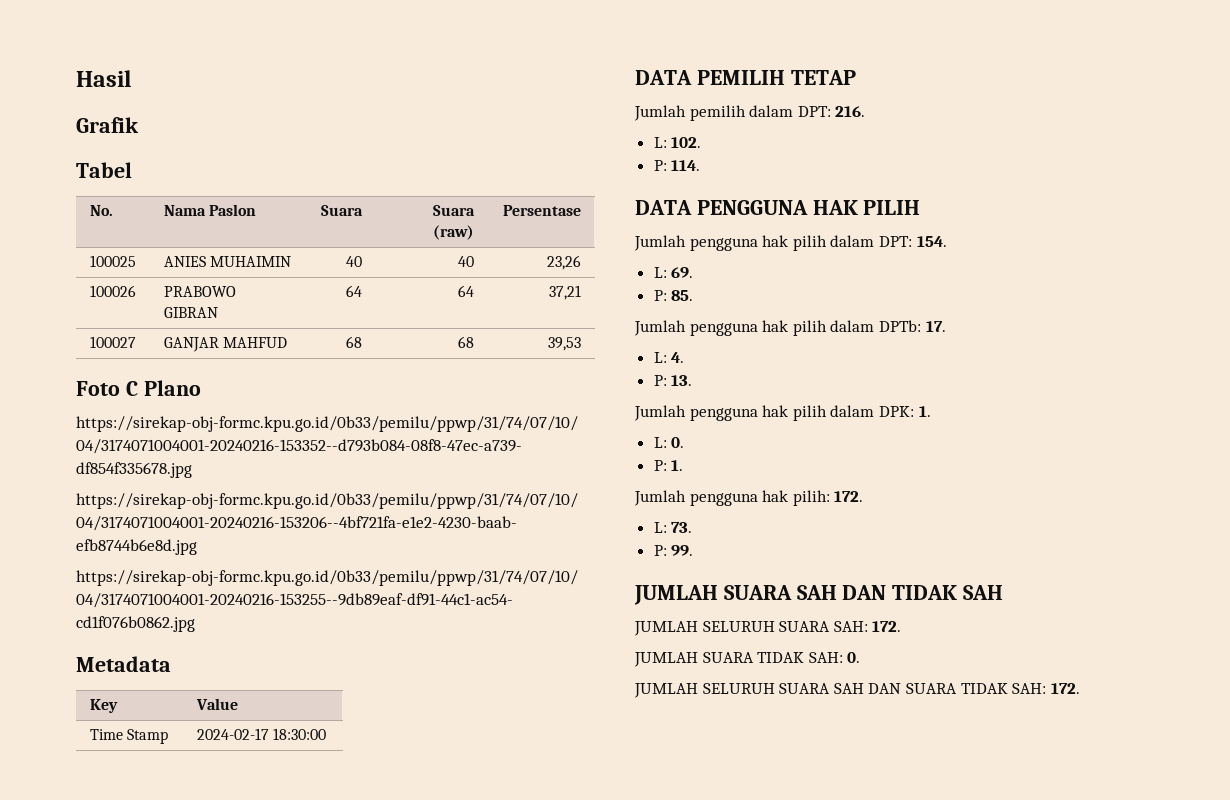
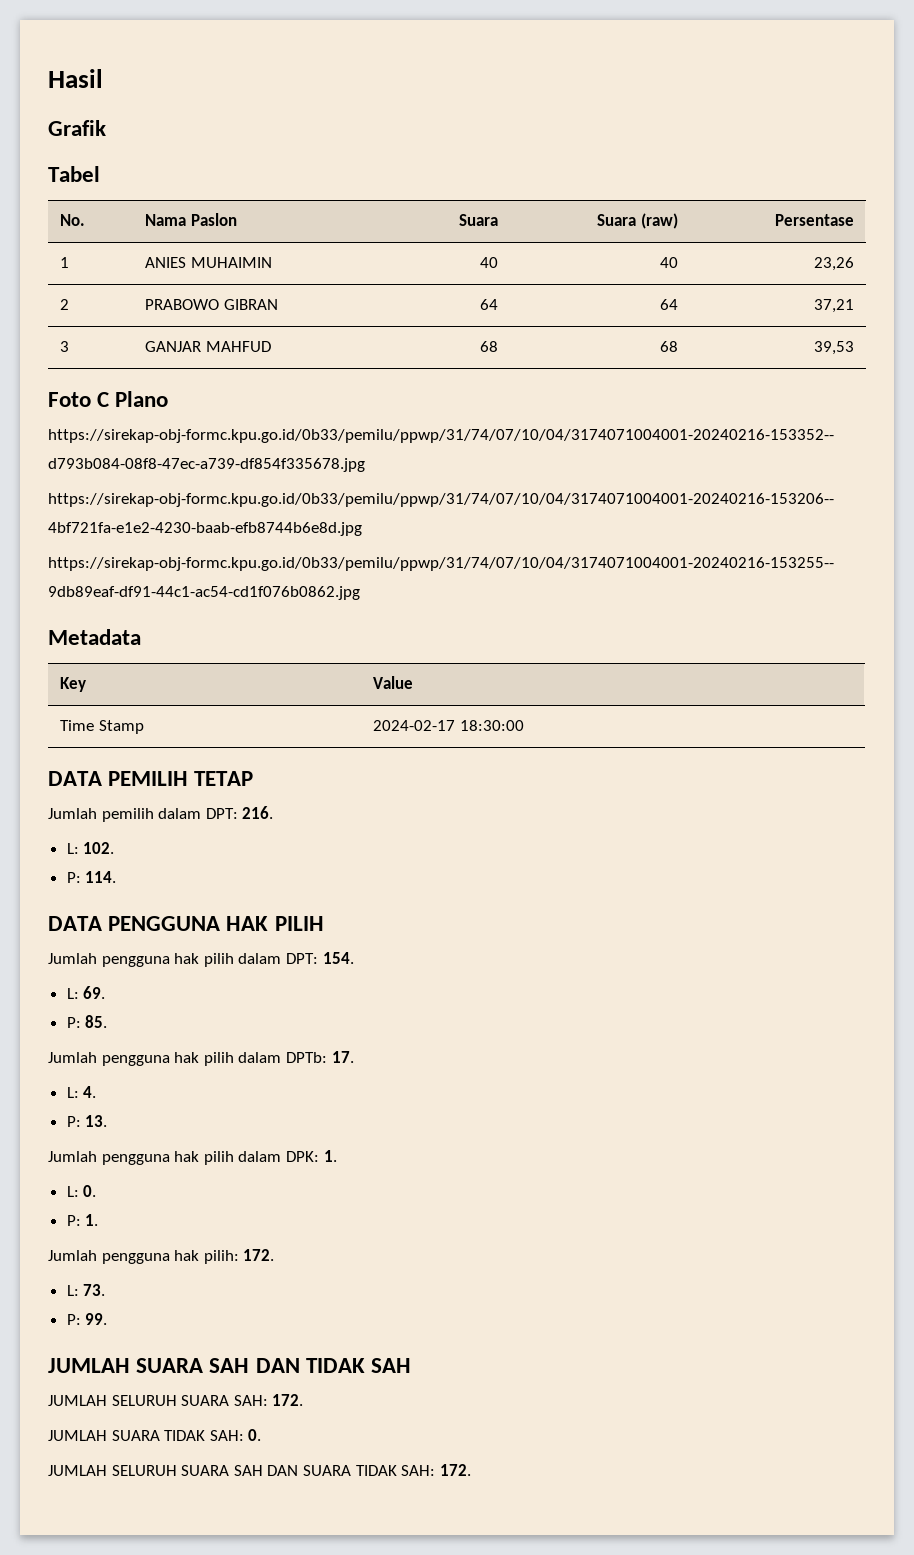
[89,255,136,267] 100025 -> [60,257,70,268] 1
[89,285,136,297] 100026 -> [60,299,70,310] 2
[89,336,136,348] 100027 -> [60,341,70,352] 3

